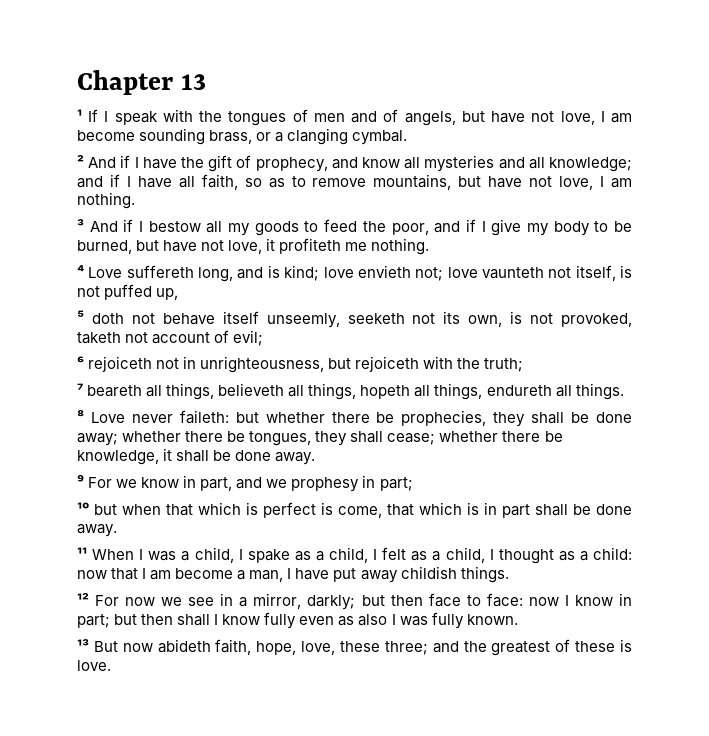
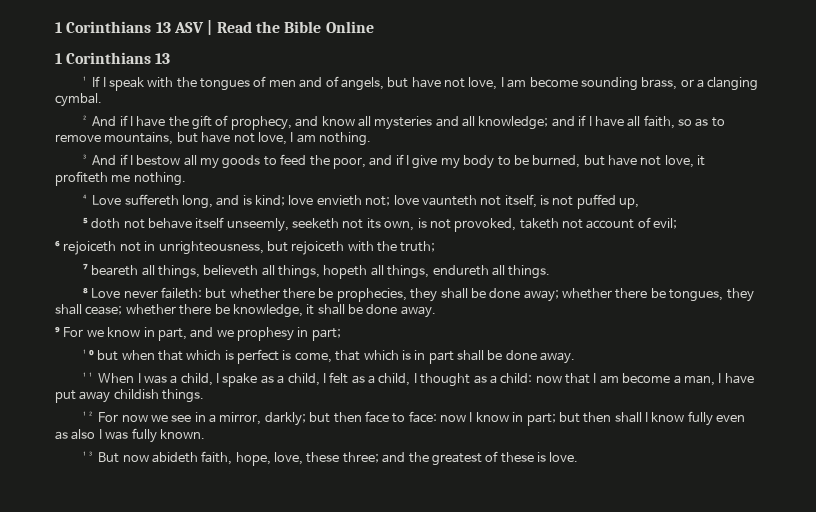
[77,70,173,95] Chapter -> [55,20,374,35] [55,52,152,64] 1 Corinthians 13 ASV | Read the Bible Online // 1 Corinthians

